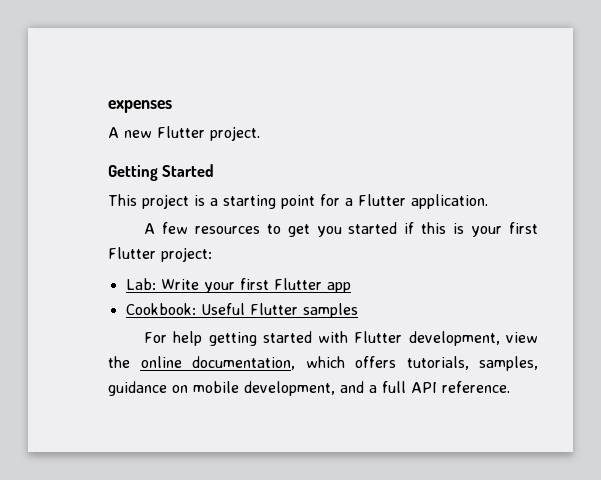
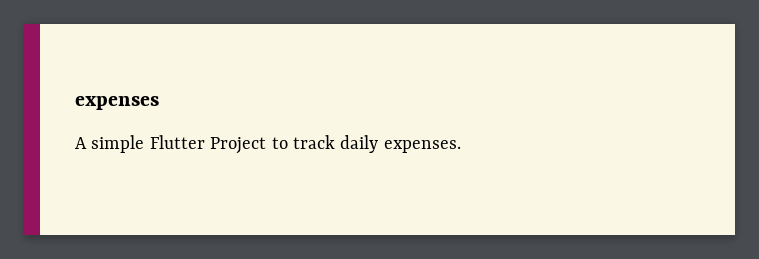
[124,126,260,141] [108,164,215,181] [108,194,488,209] [144,222,538,237] [108,247,212,262] [125,278,351,293] [125,303,358,318] [144,331,538,346] [108,356,538,371] [108,381,510,396] new Flutter project. // Getting Started // This project is a starting point for a Flutter application. // A few resources to get you started if this is your first Flutter project: // Lab: Write your first Flutter app // Cookbook: Useful Flutter samples // For help getting started with Flutter development, view the online documentation, which offers tutorials, samples, guidance on mobile development, and a full API reference. -> [91,135,461,154] simple Flutter Project to track daily expenses.

